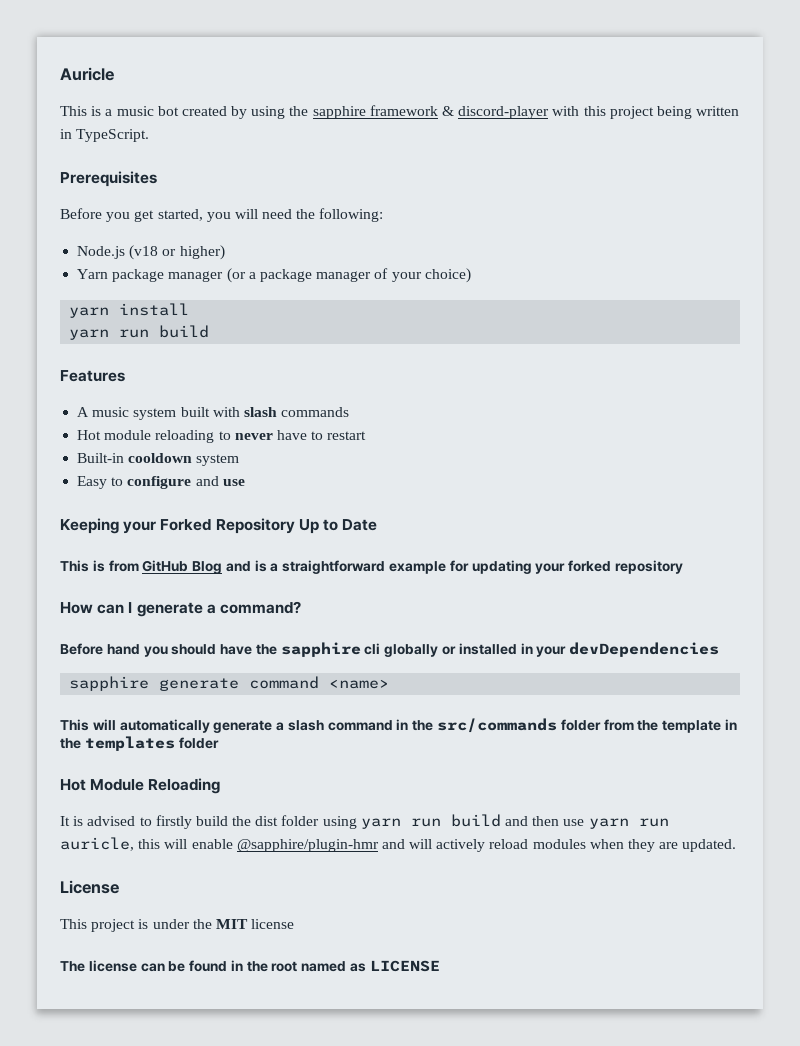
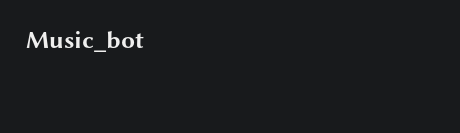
[60,67,114,81] [60,105,740,119] [60,129,150,142] [60,171,157,187] [60,208,384,222] [77,245,225,260] [77,268,471,283] [69,303,190,318] [69,325,210,340] [60,370,125,382] [77,407,350,420] [77,430,367,443] [77,453,240,466] [77,476,245,489] [60,518,378,534] [60,560,683,574] [60,601,301,617] [60,642,720,657] [69,676,390,691] [60,718,737,733] [60,736,219,751] [60,778,221,794] [60,814,669,829] [60,837,737,852] [60,880,119,894] [60,919,295,932] [60,960,440,972] Auricle // This is a music bot created by using the sapphire framework & discord-player with this project being written in TypeScript. // Prerequisites // Before you get started, you will need the following: // Node.js (v18 or higher) // Yarn package manager (or a package manager of your choice) // yarn install // yarn run build // Features // A music system built with slash commands // Hot module reloading to never have to restart // Built-in cooldown system // Easy to configure and use // Keeping your Forked Repository Up to Date // This is from GitHub Blog and is a straightforward example for updating your forked repository // How can I generate a command? // Before hand you should have the sapphire cli globally or installed in your devDependencies // sapphire generate command <name> // This will automatically generate a slash command in the src/commands folder from the template in the templates folder // Hot Module Reloading // It is advised to firstly build the dist folder using yarn run build and then use yarn run auricle, this will enable @sapphire/plugin-hmr and will actively reload modules when they are updated. // License // This project is under the MIT license // The license can be found in the root named as LICENSE -> [26,31,144,52] Music_bot

